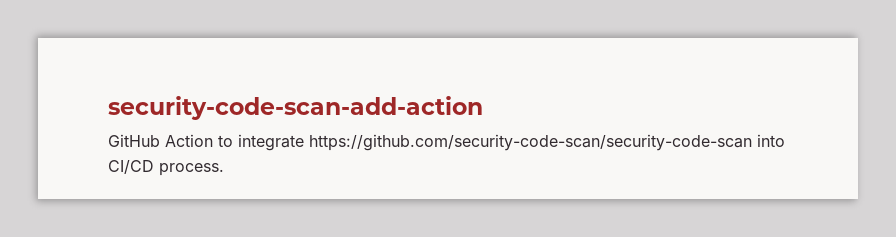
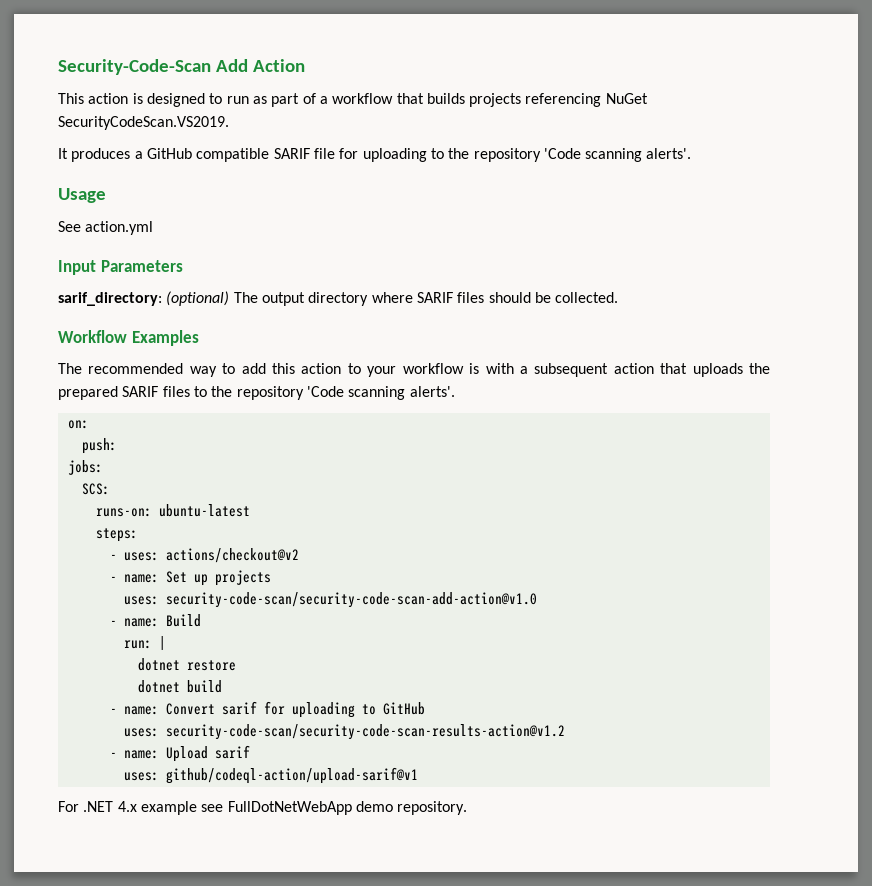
[108,96,483,120] [108,134,785,151] [108,160,224,176] security-code-scan-add-action // GitHub Action to integrate https://github.com/security-code-scan/security-code-scan into CI/CD process. -> [58,59,305,75] [58,93,648,107] [58,116,229,130] [58,148,692,162] [58,188,106,203] [58,221,154,235] [58,260,183,275] [58,291,619,306] [58,330,199,346] [58,363,770,377] [58,386,455,400] [67,420,89,429] [81,438,117,454] [67,460,103,475] [81,483,110,495] [95,504,250,517] [95,528,138,542] [109,548,299,563] [109,570,271,586] [123,592,537,608] [109,614,201,627] [123,636,166,650] [137,658,236,671] [137,680,222,693] [109,701,425,718] [123,724,565,740] [109,745,250,762] [123,767,418,784] [58,801,468,815] Security-Code-Scan Add Action // This action is designed to run as part of a workflow that builds projects referencing NuGet SecurityCodeScan.VS2019. // It produces a GitHub compatible SARIF file for uploading to the repository 'Code scanning alerts'. // Usage // See action.yml // Input Parameters // sarif_directory: (optional) The output directory where SARIF files should be collected. // Workflow Examples // The recommended way to add this action to your workflow is with a subsequent action that uploads the prepared SARIF files to the repository 'Code scanning alerts'. // on: // push: // jobs: // SCS: // runs-on: ubuntu-latest // steps: // - uses: actions/checkout@v2 // - name: Set up projects // uses: security-code-scan/security-code-scan-add-action@v1.0 // - name: Build // run: | // dotnet restore // dotnet build // - name: Convert sarif for uploading to GitHub // uses: security-code-scan/security-code-scan-results-action@v1.2 // - name: Upload sarif // uses: github/codeql-action/upload-sarif@v1 // For .NET 4.x example see FullDotNetWebApp demo repository.

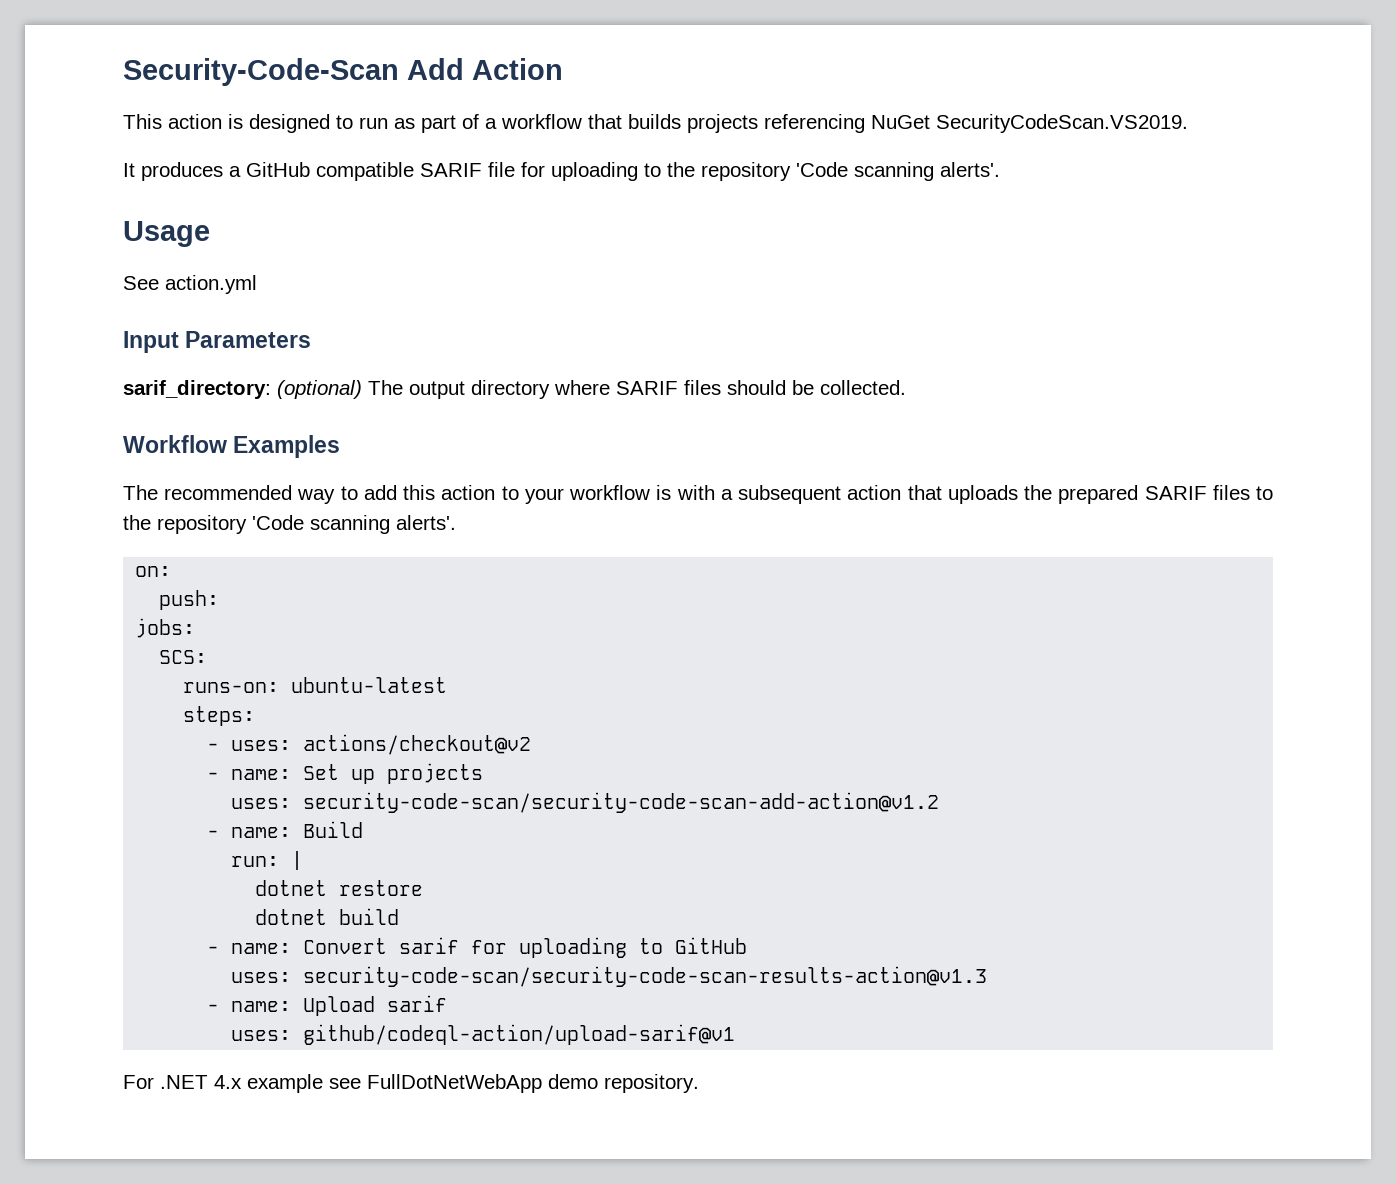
[165,592,537,608] security-code-scan/security-code-scan-add-action@v1.0 -> [303,792,940,813] security-code-scan/security-code-scan-add-action@v1.2
[165,724,565,740] security-code-scan/security-code-scan-results-action@v1.2 -> [303,966,988,987] security-code-scan/security-code-scan-results-action@v1.3

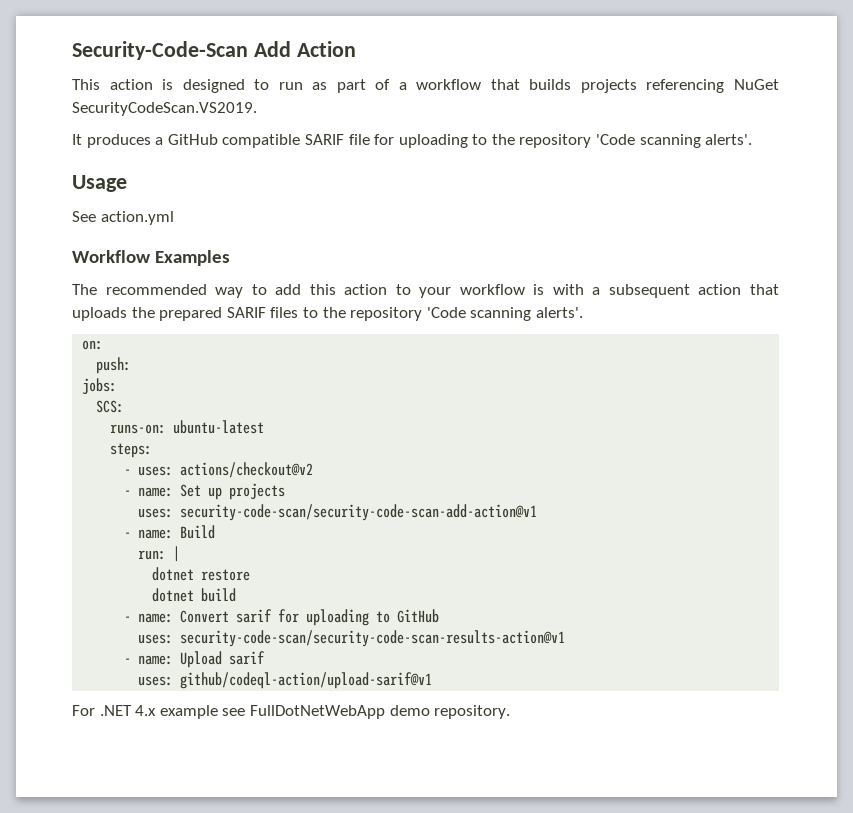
[123,331,312,353] [123,380,906,399] // Input Parameters // sarif_directory: (optional) The output directory where SARIF files should be collected. -> (174, 218) none
[303,792,940,813] security-code-scan/security-code-scan-add-action@v1.2 -> [180,504,538,521] security-code-scan/security-code-scan-add-action@v1
[303,966,988,987] security-code-scan/security-code-scan-results-action@v1.3 -> [180,630,566,647] security-code-scan/security-code-scan-results-action@v1

